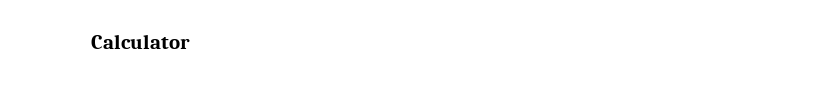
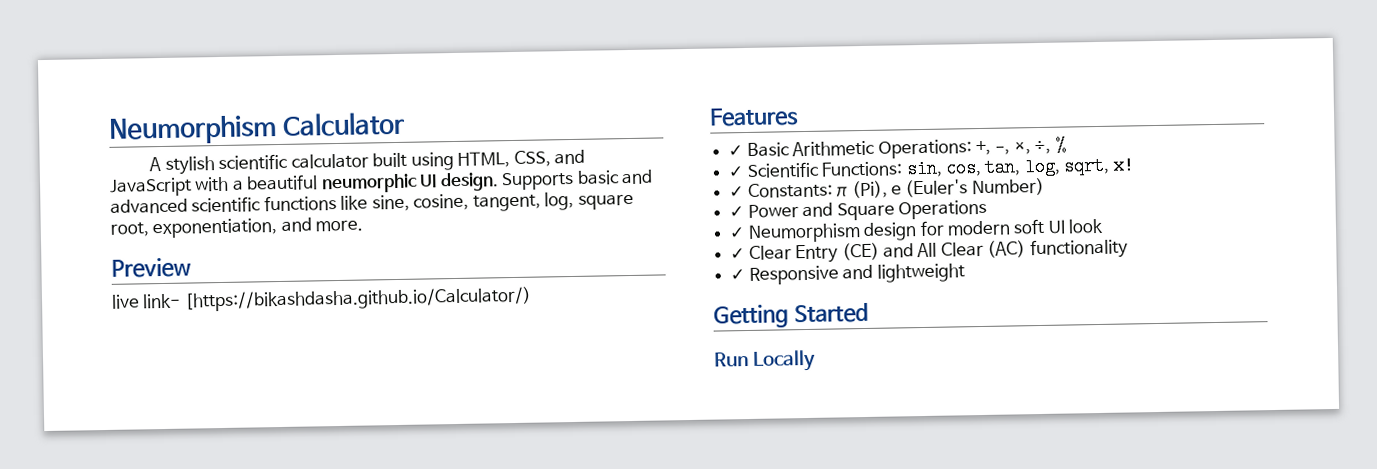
(91, 41) none -> [108,115,277,145] Neumorphism
(190, 41) none -> [149,149,586,175] [109,169,654,197] [110,191,634,214] [110,217,364,239] [111,257,192,278] [111,286,532,312] [709,107,799,127] [728,136,1066,159] [728,156,1135,179] [729,177,1045,199] [729,199,987,221] [729,218,1105,243] [730,238,1128,264] [730,263,965,285] [713,302,869,329] [714,349,817,372] // A stylish scientific calculator built using HTML, CSS, and JavaScript with a beautiful neumorphic UI design. Supports basic and advanced scientific functions like sine, cosine, tangent, log, square root, exponentiation, and more. // Preview // live link- [https://bikashdasha.github.io/Calculator/) // Features // ✓ Basic Arithmetic Operations: +, -, ×, ÷, % // ✓ Scientific Functions: sin, cos, tan, log, sqrt, x! // ✓ Constants: π (Pi), e (Euler's Number) // ✓ Power and Square Operations // ✓ Neumorphism design for modern soft UI look // ✓ Clear Entry (CE) and All Clear (AC) functionality // ✓ Responsive and lightweight // Getting Started // Run Locally

